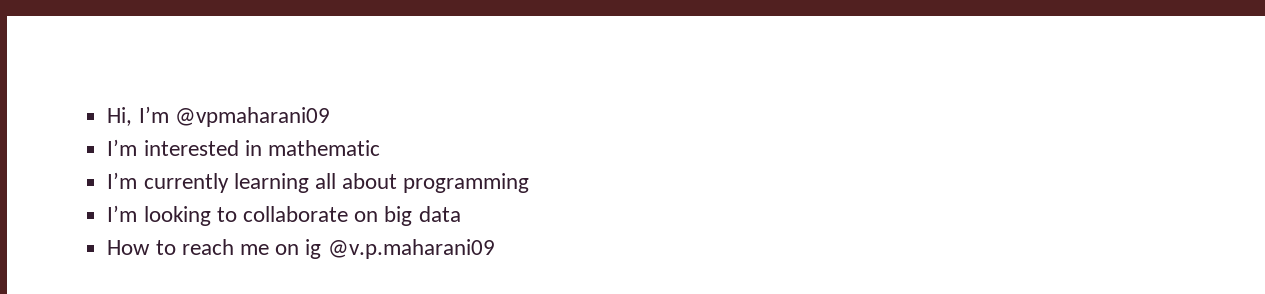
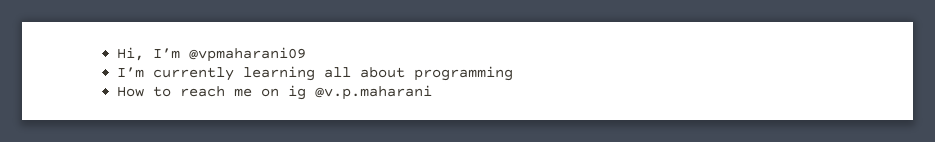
[107,139,380,156] // I’m interested in mathematic -> (307, 54) none
[107,205,461,226] // I’m looking to collaborate on big data -> (514, 73) none
[327,239,495,259] @v.p.maharani09 -> [315,85,433,100] @v.p.maharani

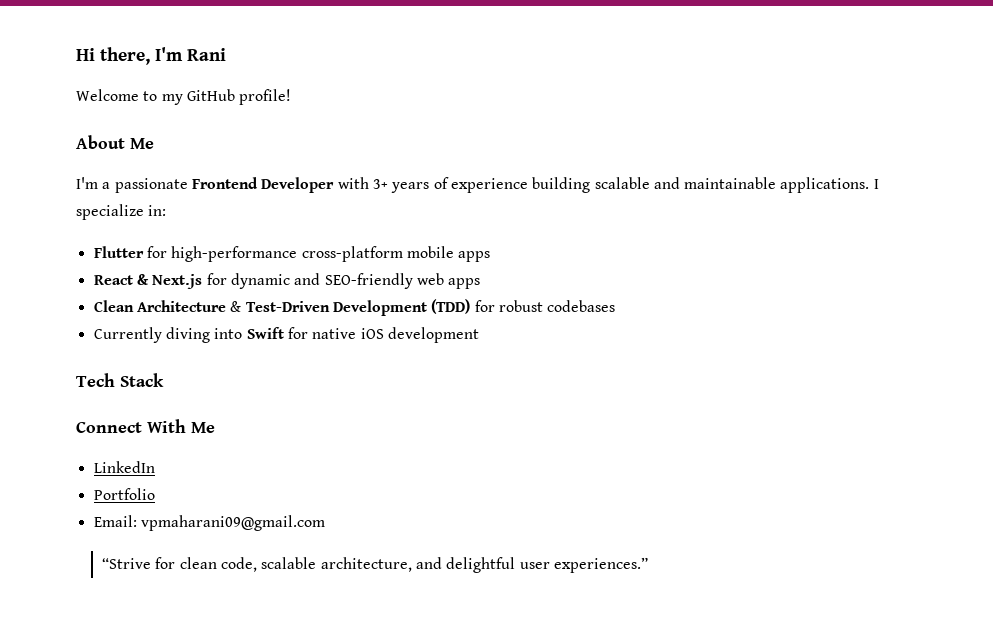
[117,47,307,62] [117,66,514,81] [117,85,433,100] Hi, I’m @vpmaharani09 // I’m currently learning all about programming // How to reach me on ig @v.p.maharani -> [76,47,226,65] [76,89,292,105] [76,135,154,149] [76,177,879,193] [76,204,167,220] [93,246,491,262] [93,273,481,289] [93,299,616,316] [93,327,479,343] [76,373,164,387] [76,419,215,433] [93,461,155,473] [93,488,155,500] [93,515,325,531] [101,557,648,573] Hi there, I'm Rani // Welcome to my GitHub profile! // About Me // I'm a passionate Frontend Developer with 3+ years of experience building scalable and maintainable applications. I specialize in: // Flutter for high-performance cross-platform mobile apps // React & Next.js for dynamic and SEO-friendly web apps // Clean Architecture & Test-Driven Development (TDD) for robust codebases // Currently diving into Swift for native iOS development // Tech Stack // Connect With Me // LinkedIn // Portfolio // Email: vpmaharani09@gmail.com // “Strive for clean code, scalable architecture, and delightful user experiences.”

